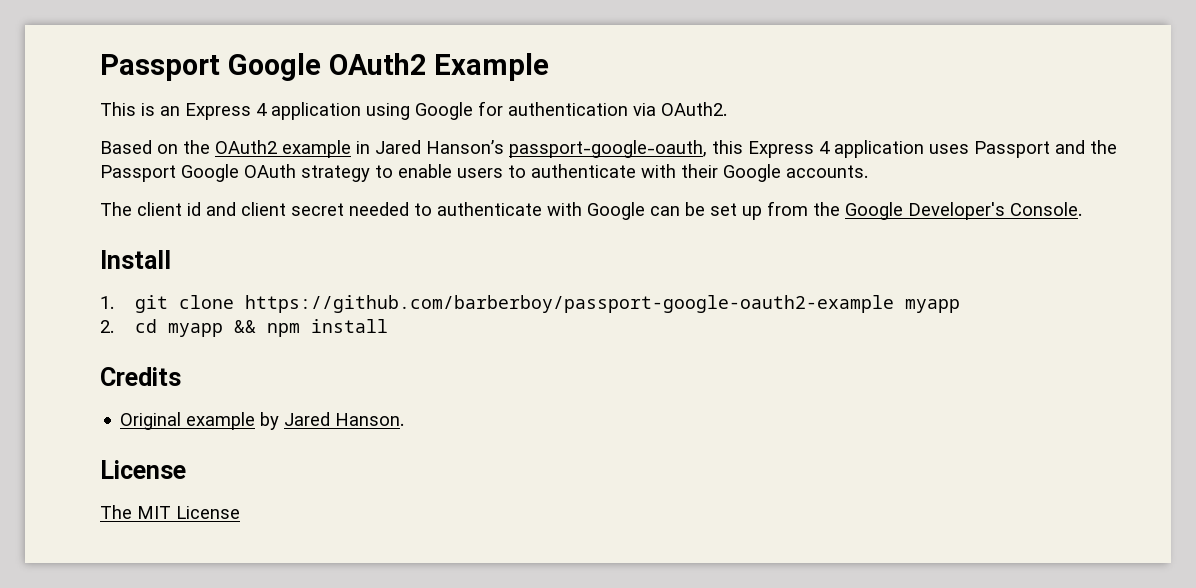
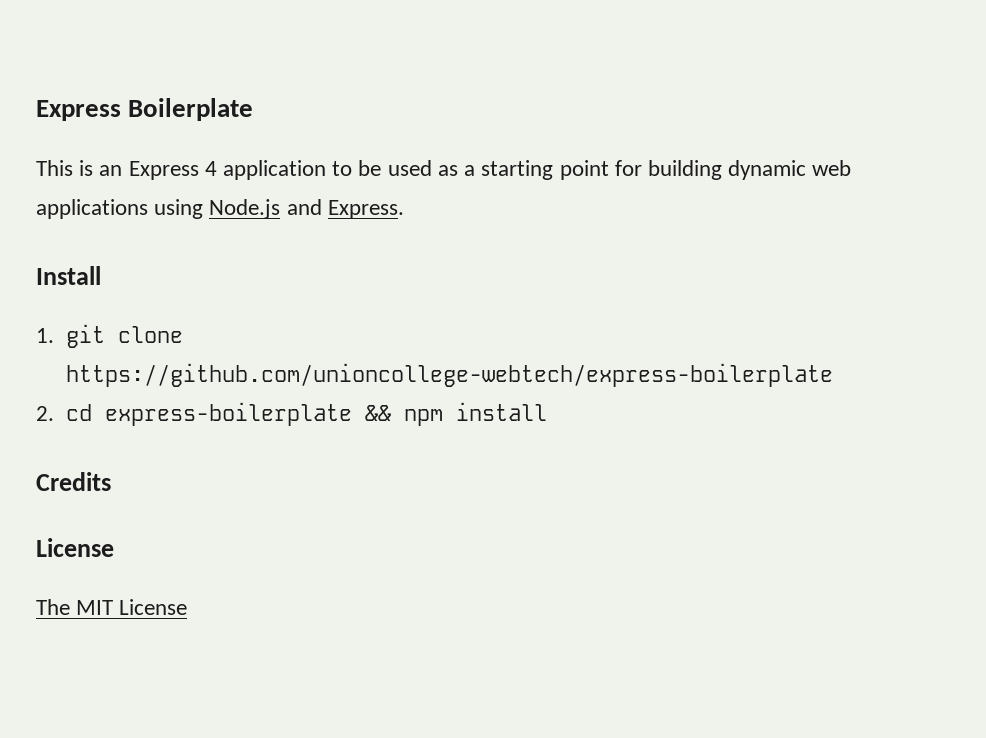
[100,53,550,81] Passport Google OAuth2 Example -> [36,98,254,121] Express Boilerplate
[366,101,727,120] [100,140,1117,158] [100,164,868,182] [100,201,1082,220] using Google for authentication via OAuth2. // Based on the OAuth2 example in Jared Hanson’s passport-google-oauth, this Express 4 application uses Passport and the Passport Google OAuth strategy to enable users to authenticate with their Google accounts. // The client id and client secret needed to authenticate with Google can be set up from the Google Developer's Console. -> [332,160,852,180] [36,199,404,219] to be used as a starting point for building dynamic web applications using Node.js and Express.
[244,295,960,313] https://github.com/barberboy/passport-google-oauth2-example myapp -> [66,363,834,387] https://github.com/unioncollege-webtech/express-boilerplate
[167,323,223,337] myapp -> [105,402,353,426] express-boilerplate
[120,412,405,430] // Original example by Jared Hanson. -> (111, 481) none

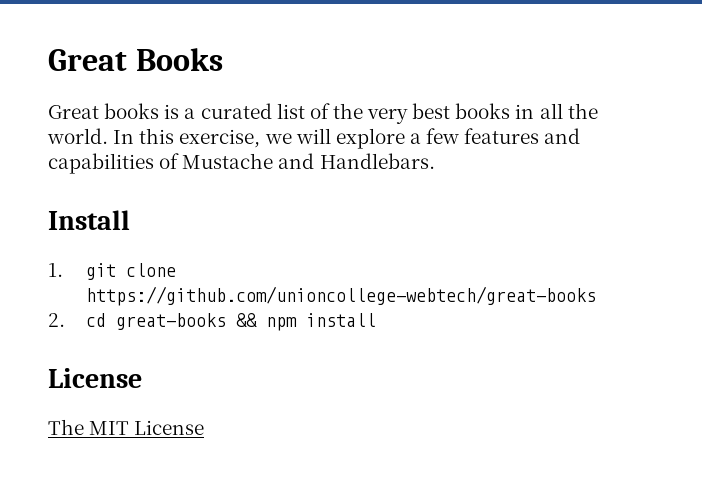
[36,98,254,121] [36,160,852,180] [36,199,404,219] Express Boilerplate // This is an Express 4 application to be used as a starting point for building dynamic web applications using Node.js and Express. -> [48,48,223,71] [48,103,598,124] [47,128,581,149] [48,153,435,174] Great Books // Great books is a curated list of the very best books in all the world. In this exercise, we will explore a few features and capabilities of Mustache and Handlebars.
[66,363,834,387] https://github.com/unioncollege-webtech/express-boilerplate -> [85,286,596,306] https://github.com/unioncollege-webtech/great-books
[105,402,353,426] express-boilerplate -> [115,313,226,330] great-books
[36,472,111,491] // Credits -> (376, 320) none

